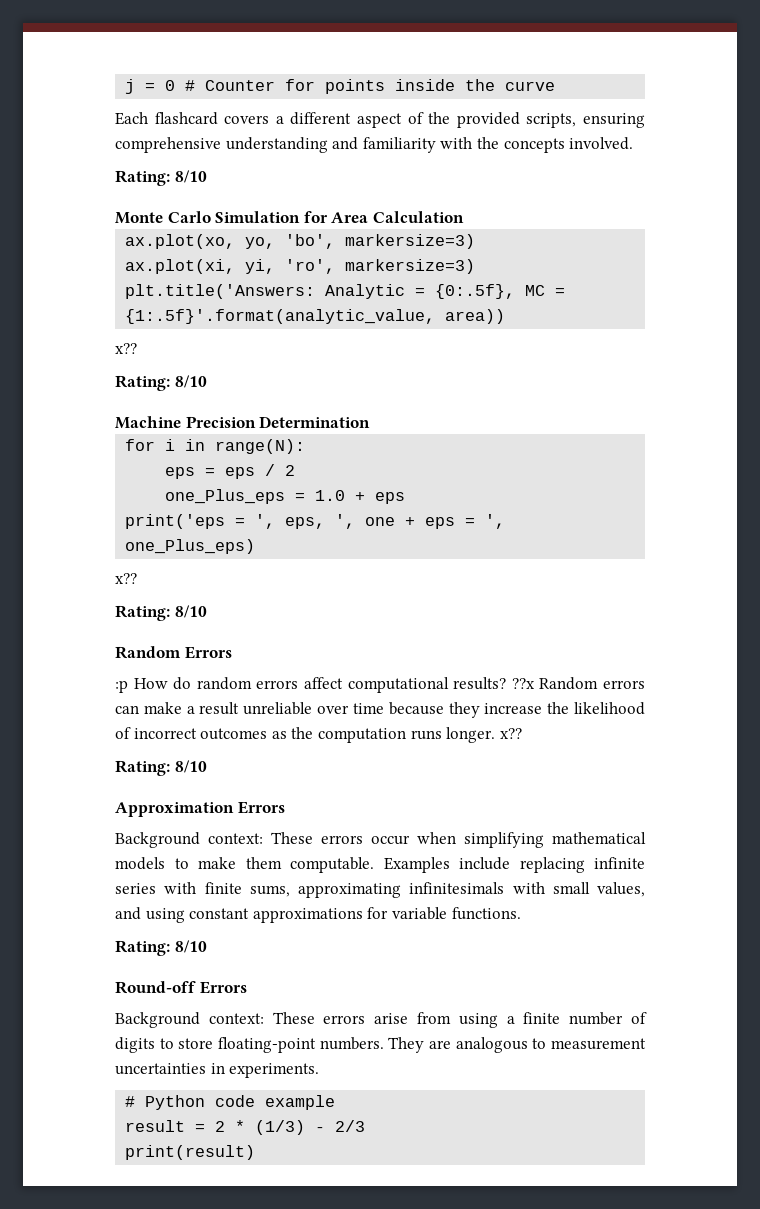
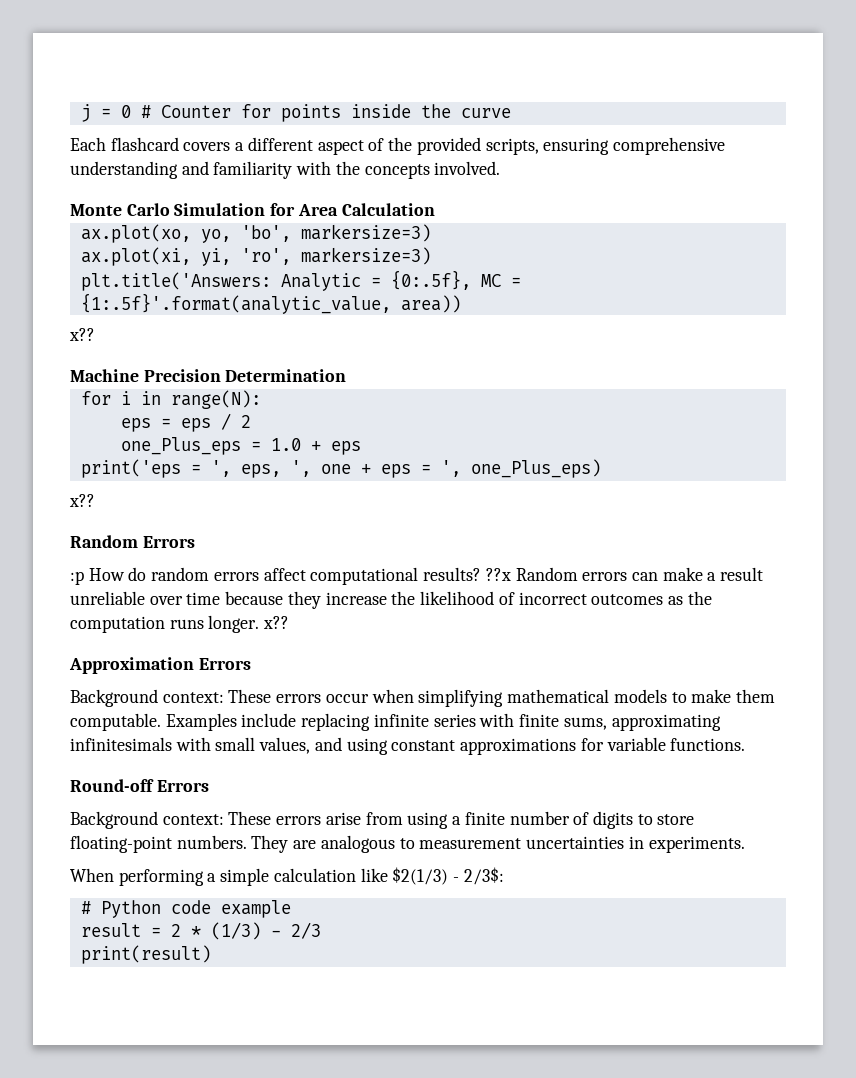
[115,170,207,186] // Rating: 8/10 -> (501, 168) none
[115,375,207,391] // Rating: 8/10 -> (95, 334) none
[115,605,207,621] // Rating: 8/10 -> (95, 500) none
[115,760,207,776] // Rating: 8/10 -> (290, 622) none
[115,940,207,956] // Rating: 8/10 -> (746, 744) none
(320, 1070) none -> [70,867,504,886] // When performing a simple calculation like $2(1/3) - 2/3$:

